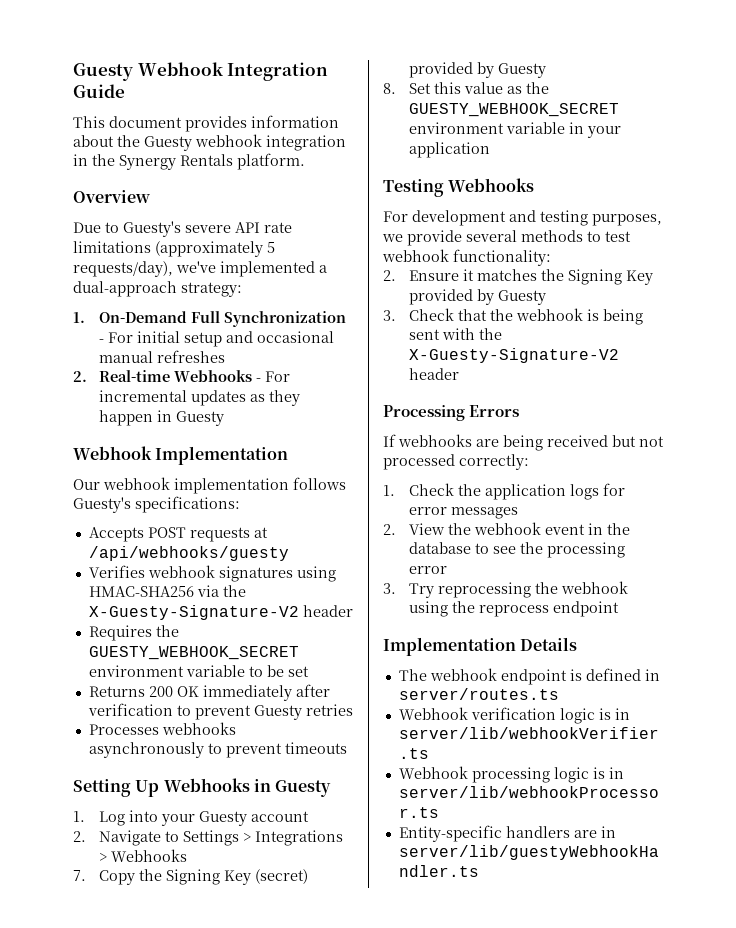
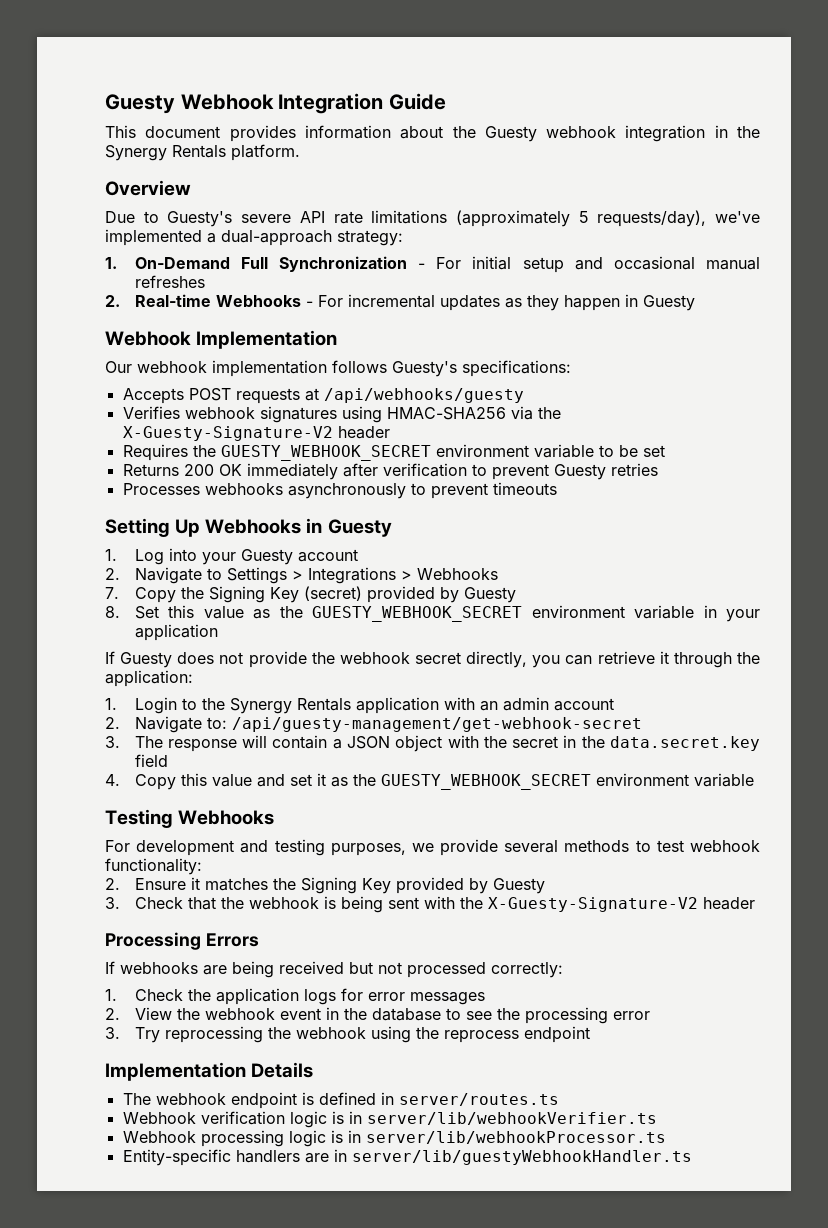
(490, 150) none -> [105,651,760,668] [105,670,193,687] [105,697,614,714] [105,716,642,733] [105,735,760,752] [134,754,168,767] [105,773,754,790] // If Guesty does not provide the webhook secret directly, you can retrieve it through the application: // 1. Login to the Synergy Rentals application with an admin account // 2. Navigate to: /api/guesty-management/get-webhook-secret // 3. The response will contain a JSON object with the secret in the data.secret.key field // 4. Copy this value and set it as the GUESTY_WEBHOOK_SECRET environment variable

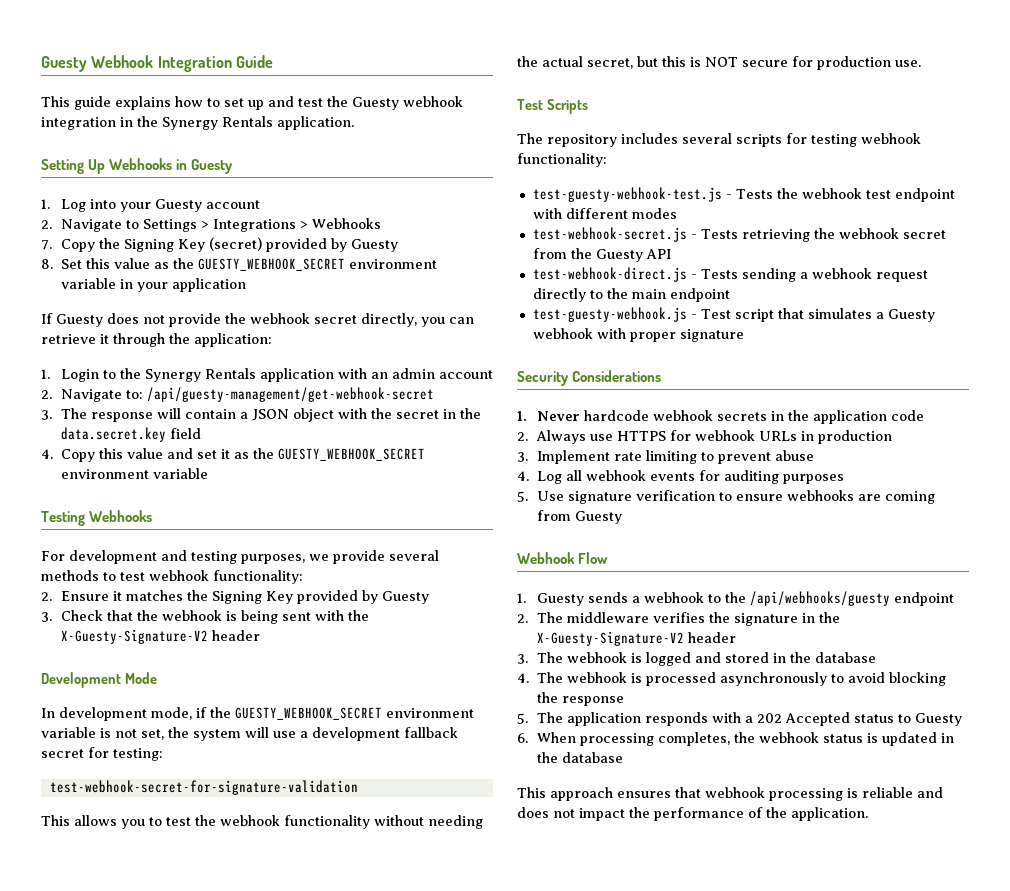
[145,125,444,142] document provides information about -> [74,96,323,110] guide explains how to set up and test
[231,144,300,161] [105,180,191,196] [105,210,760,227] [105,229,403,246] [105,256,760,273] [134,275,205,288] [105,294,695,311] [105,330,338,349] [105,360,571,377] [122,388,524,404] [122,406,561,423] [122,426,390,441] [122,444,665,461] [122,463,658,480] [122,482,557,499] platform. // Overview // Due to Guesty's severe API rate limitations (approximately 5 requests/day), we've implemented a dual-approach strategy: // 1. On-Demand Full Synchronization - For initial setup and occasional manual refreshes // 2. Real-time Webhooks - For incremental updates as they happen in Guesty // Webhook Implementation // Our webhook implementation follows Guesty's specifications: // Accepts POST requests at /api/webhooks/guesty // Verifies webhook signatures using HMAC-SHA256 via the X-Guesty-Signature-V2 header // Requires the GUESTY_WEBHOOK_SECRET environment variable to be set // Returns 200 OK immediately after verification to prevent Guesty retries // Processes webhooks asynchronously to prevent timeouts -> [277,116,354,130] application.
[105,932,259,950] [105,961,563,978] [105,988,485,1005] [105,1007,650,1024] [105,1026,590,1043] [105,1062,314,1081] [122,1092,559,1109] [122,1111,657,1128] [122,1130,666,1147] [122,1149,692,1166] Processing Errors // If webhooks are being received but not processed correctly: // 1. Check the application logs for error messages // 2. View the webhook event in the database to see the processing error // 3. Try reprocessing the webhook using the reprocess endpoint // Implementation Details // The webhook endpoint is defined in server/routes.ts // Webhook verification logic is in server/lib/webhookVerifier.ts // Webhook processing logic is in server/lib/webhookProcessor.ts // Entity-specific handlers are in server/lib/guestyWebhookHandler.ts -> [41,672,157,688] [41,707,474,721] [41,727,458,741] [41,747,163,761] [49,780,358,795] [41,815,483,829] [517,56,921,70] [517,99,588,114] [517,133,921,147] [517,153,607,167] [532,187,955,202] [532,208,677,219] [532,227,946,242] [532,248,671,262] [532,267,928,282] [532,288,730,302] [532,307,935,322] [532,328,744,342] [517,370,662,386] [517,410,924,424] [517,430,892,444] [517,450,814,464] [517,470,844,484] [517,490,935,504] [536,510,622,524] [517,552,609,564] [517,591,954,606] [517,612,840,626] [536,631,736,646] [517,652,876,666] [517,672,946,686] [536,692,624,706] [517,712,962,726] [517,732,954,746] [536,752,623,763] [517,787,943,801] [517,807,868,821] Development Mode // In development mode, if the GUESTY_WEBHOOK_SECRET environment variable is not set, the system will use a development fallback secret for testing: // test-webhook-secret-for-signature-validation // This allows you to test the webhook functionality without needing the actual secret, but this is NOT secure for production use. // Test Scripts // The repository includes several scripts for testing webhook functionality: // test-guesty-webhook-test.js - Tests the webhook test endpoint with different modes // test-webhook-secret.js - Tests retrieving the webhook secret from the Guesty API // test-webhook-direct.js - Tests sending a webhook request directly to the main endpoint // test-guesty-webhook.js - Test script that simulates a Guesty webhook with proper signature // Security Considerations // 1. Never hardcode webhook secrets in the application code // 2. Always use HTTPS for webhook URLs in production // 3. Implement rate limiting to prevent abuse // 4. Log all webhook events for auditing purposes // 5. Use signature verification to ensure webhooks are coming from Guesty // Webhook Flow // 1. Guesty sends a webhook to the /api/webhooks/guesty endpoint // 2. The middleware verifies the signature in the X-Guesty-Signature-V2 header // 3. The webhook is logged and stored in the database // 4. The webhook is processed asynchronously to avoid blocking the response // 5. The application responds with a 202 Accepted status to Guesty // 6. When processing completes, the webhook status is updated in the database // This approach ensures that webhook processing is reliable and does not impact the performance of the application.

